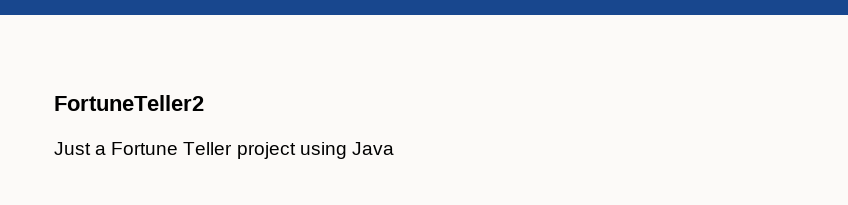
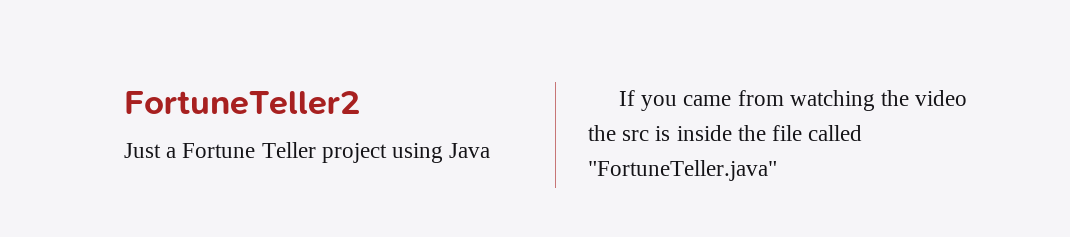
(394, 148) none -> [619,90,968,111] [588,125,863,141] [588,160,777,181] // If you came from watching the video the src is inside the file called "FortuneTeller.java"

